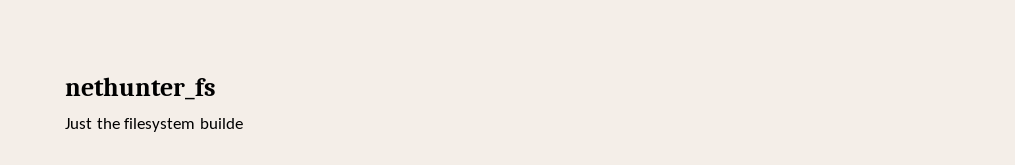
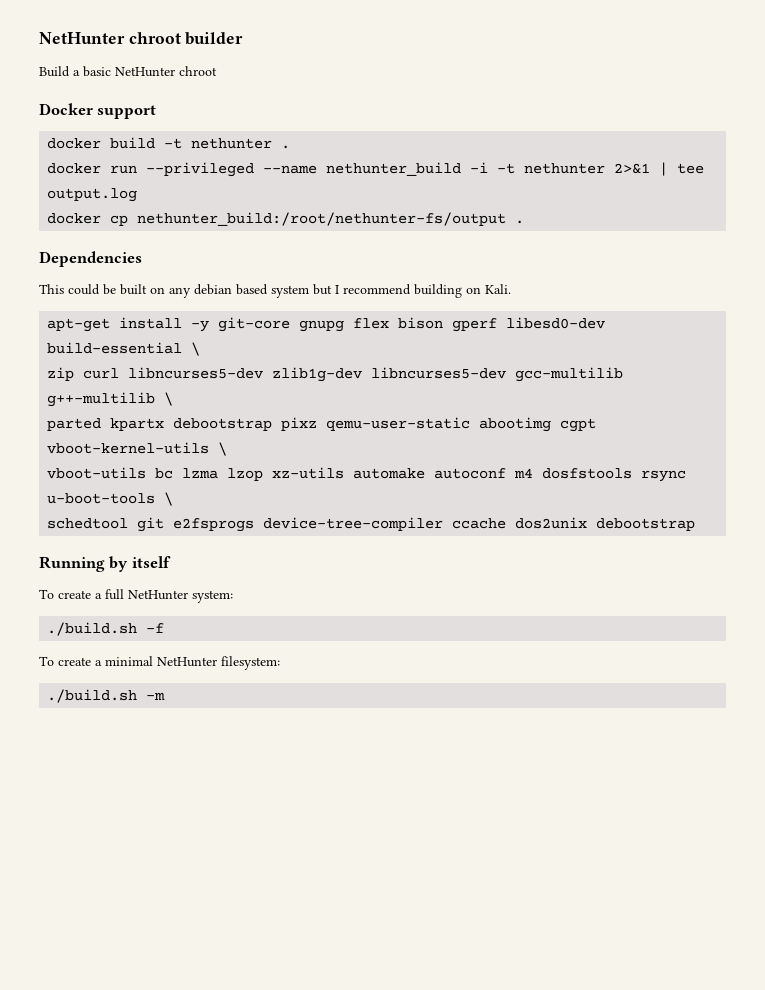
[65,77,216,100] [65,118,243,132] nethunter_fs // Just the filesystem builde -> [39,32,244,45] [39,66,217,77] [39,103,157,119] [47,137,291,149] [47,162,705,177] [47,188,138,202] [47,212,525,226] [39,251,142,267] [39,284,511,298] [47,317,606,332] [47,342,201,356] [47,367,624,382] [47,392,174,407] [47,417,597,432] [47,442,228,456] [47,467,687,482] [47,492,174,506] [47,517,696,532] [39,556,171,572] [39,589,233,603] [47,622,165,636] [39,656,280,670] [47,689,166,703] NetHunter chroot builder // Build a basic NetHunter chroot // Docker support // docker build -t nethunter . // docker run --privileged --name nethunter_build -i -t nethunter 2>&1 | tee output.log // docker cp nethunter_build:/root/nethunter-fs/output . // Dependencies // This could be built on any debian based system but I recommend building on Kali. // apt-get install -y git-core gnupg flex bison gperf libesd0-dev build-essential \ // zip curl libncurses5-dev zlib1g-dev libncurses5-dev gcc-multilib g++-multilib \ // parted kpartx debootstrap pixz qemu-user-static abootimg cgpt vboot-kernel-utils \ // vboot-utils bc lzma lzop xz-utils automake autoconf m4 dosfstools rsync u-boot-tools \ // schedtool git e2fsprogs device-tree-compiler ccache dos2unix debootstrap // Running by itself // To create a full NetHunter system: // ./build.sh -f // To create a minimal NetHunter filesystem: // ./build.sh -m

